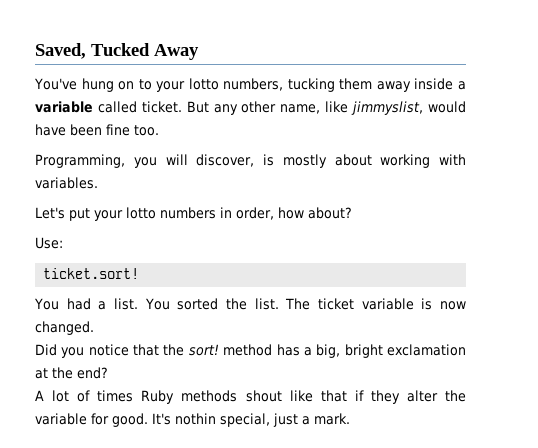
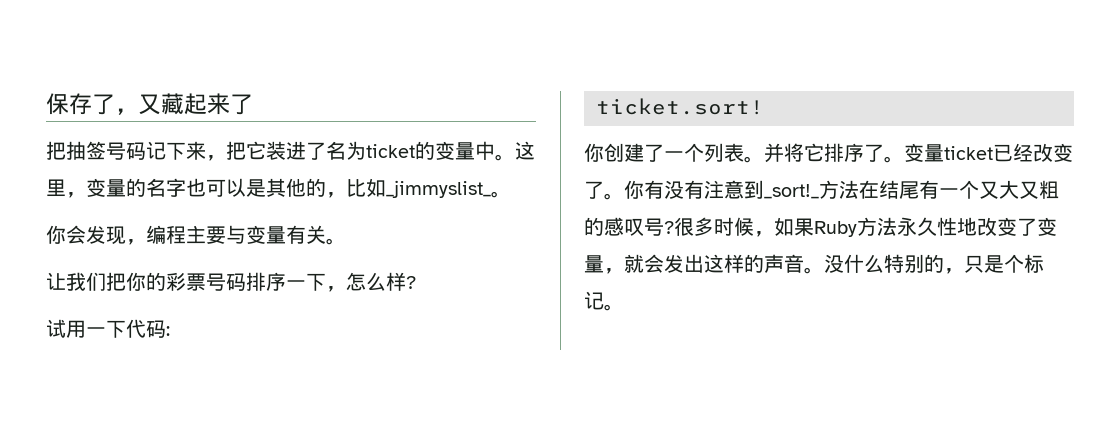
[35,43,199,60] [34,78,466,92] [35,101,467,115] [35,124,159,136] [35,154,466,168] [35,177,98,189] [35,207,352,221] [35,237,63,249] [43,268,140,279] [34,298,466,310] [35,321,94,335] [35,344,467,358] [35,367,108,379] [35,390,466,404] [35,413,350,427] Saved, Tucked Away // You've hung on to your lotto numbers, tucking them away inside a variable called ticket. But any other name, like jimmyslist, would have been fine too. // Programming, you will discover, is mostly about working with variables. // Let's put your lotto numbers in order, how about? // Use: // ticket.sort! // You had a list. You sorted the list. The ticket variable is now changed. // Did you notice that the sort! method has a big, bright exclamation at the end? // A lot of times Ruby methods shout like that if they alter the variable for good. It's nothin special, just a mark. -> [46,93,253,115] [46,141,535,161] [46,178,511,198] [46,225,346,245] [46,272,416,292] [46,319,170,338] [596,98,764,115] [584,143,1073,163] [584,180,1059,200] [584,217,1057,237] [584,254,1044,274] [584,291,624,311] 保存了，又藏起来了 // 把抽签号码记下来，把它装进了名为ticket的变量中。这里，变量的名字也可以是其他的，比如_jimmyslist_。 // 你会发现，编程主要与变量有关。 // 让我们把你的彩票号码排序一下，怎么样? // 试用一下代码: // ticket.sort! // 你创建了一个列表。并将它排序了。变量ticket已经改变了。你有没有注意到_sort!_方法在结尾有一个又大又粗的感叹号?很多时候，如果Ruby方法永久性地改变了变量，就会发出这样的声音。没什么特别的，只是个标记。

